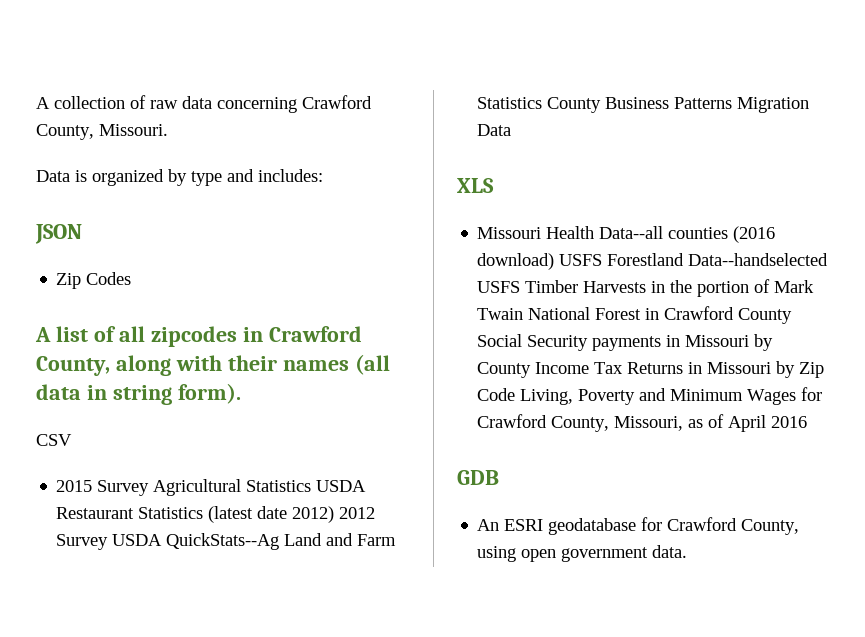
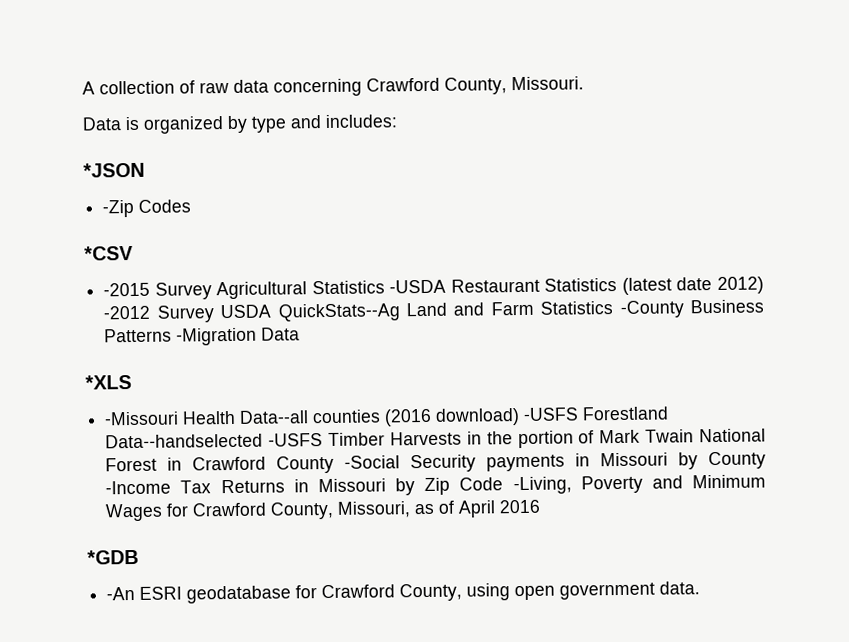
[35,224,82,244] [56,273,82,289] JSON // Zip -> [83,162,145,178] [102,199,135,218] *JSON // -Zip
[35,326,362,347] [36,354,390,376] [36,383,241,405] [36,434,72,446] [56,480,93,492] A list of all zipcodes in Crawford County, along with their names (all data in string form). // CSV // 2015 -> [84,246,133,261] [103,282,151,297] *CSV // -2015
[316,480,367,492] USDA -> [389,279,447,294] -USDA
[339,507,376,519] 2012 -> [103,305,151,320] -2012
[547,97,602,113] County -> [619,300,684,318] -County
[737,97,810,113] Migration -> [176,327,258,346] -Migration
[457,178,494,193] [477,227,542,239] XLS // Missouri -> [85,375,132,390] [104,411,180,426] *XLS // -Missouri
[559,254,603,266] USFS -> [523,407,580,421] -USFS
[477,281,521,293] USFS -> [268,433,324,447] -USFS
[477,334,523,347] Social -> [344,455,401,469] -Social
[535,362,590,374] Income -> [105,480,172,495] -Income
[520,389,574,405] Living, -> [512,476,572,495] -Living,
[457,470,499,485] [477,519,500,531] GDB // An -> [87,549,139,565] [106,586,136,601] *GDB // -An

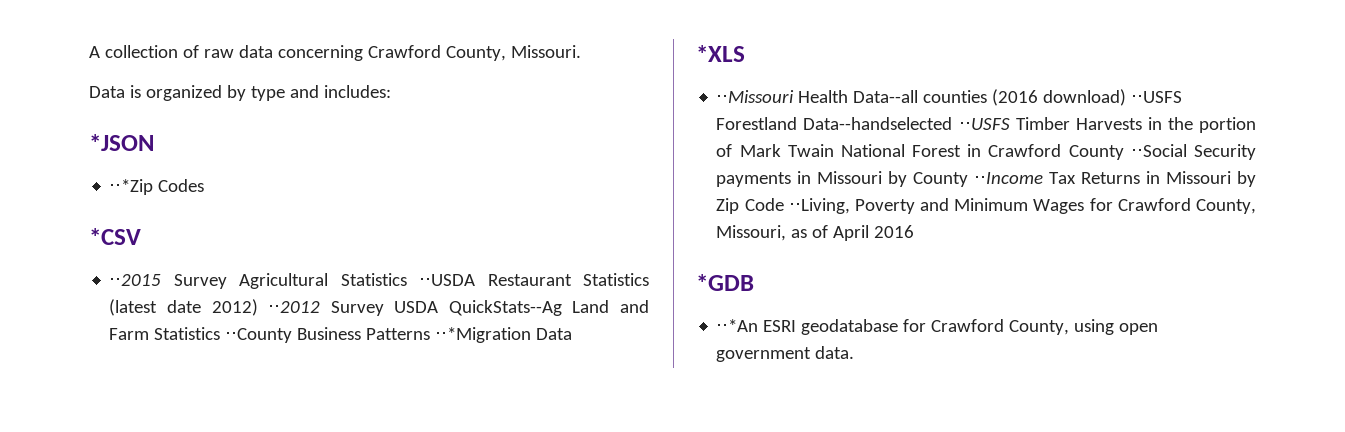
[102,199,135,218] -Zip -> [109,179,154,195] ⋅⋅*Zip
[103,282,151,297] -2015 -> [109,274,162,286] ⋅⋅2015
[389,279,447,294] -USDA -> [419,274,476,286] ⋅⋅USDA
[103,305,151,320] -2012 -> [268,301,321,313] ⋅⋅2012
[619,300,684,318] -County -> [225,328,293,343] ⋅⋅County
[176,327,258,346] -Migration -> [435,327,532,343] ⋅⋅*Migration
[104,411,180,426] -Missouri -> [716,90,795,103] ⋅⋅Missouri
[523,407,580,421] -USFS -> [1131,91,1183,103] ⋅⋅USFS
[268,433,324,447] -USFS -> [958,118,1010,130] ⋅⋅USFS
[344,455,401,469] -Social -> [1130,144,1187,157] ⋅⋅Social
[105,480,172,495] -Income -> [974,172,1044,184] ⋅⋅Income
[512,476,572,495] -Living, -> [788,198,850,214] ⋅⋅Living,
[106,586,136,601] -An -> [716,319,759,332] ⋅⋅*An

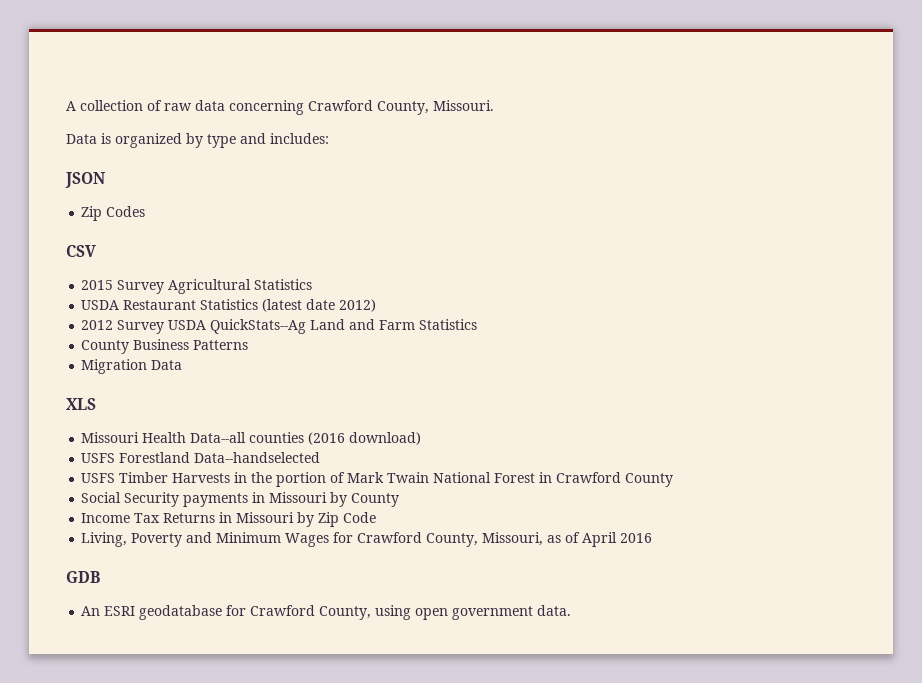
[89,134,154,151] [109,179,154,195] *JSON // ⋅⋅*Zip -> [65,172,105,188] [81,206,103,221] JSON // Zip
[89,228,141,245] [109,274,162,286] *CSV // ⋅⋅2015 -> [66,245,96,257] [81,280,114,290] CSV // 2015
[419,274,476,286] ⋅⋅USDA -> [81,300,120,310] // USDA
[268,301,321,313] ⋅⋅2012 -> [81,320,114,330] // 2012
[225,328,293,343] ⋅⋅County -> [81,340,130,354] // County
[435,327,532,343] ⋅⋅*Migration -> [81,359,148,374] // Migration
[696,45,745,62] [716,90,795,103] *XLS // ⋅⋅Missouri -> [66,398,96,410] [81,432,140,443] XLS // Missouri
[1131,91,1183,103] ⋅⋅USFS -> [81,453,116,463] // USFS
[958,118,1010,130] ⋅⋅USFS -> [81,473,116,483] // USFS
[1130,144,1187,157] ⋅⋅Social -> [81,492,122,503] // Social
[974,172,1044,184] ⋅⋅Income -> [81,513,131,523] // Income
[788,198,850,214] ⋅⋅Living, -> [81,532,128,547] // Living,
[696,274,754,291] [716,319,759,332] *GDB // ⋅⋅*An -> [66,571,100,583] [81,606,101,616] GDB // An

